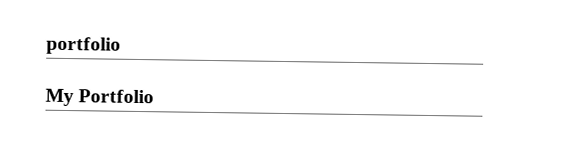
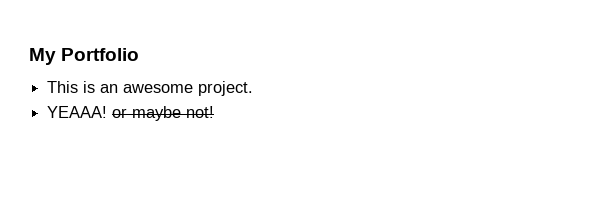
[46,36,121,55] portfolio // -> (29, 56) none
(155, 96) none -> [47,81,254,96] [47,106,215,121] // This is an awesome project. // YEAAA! or maybe not!

